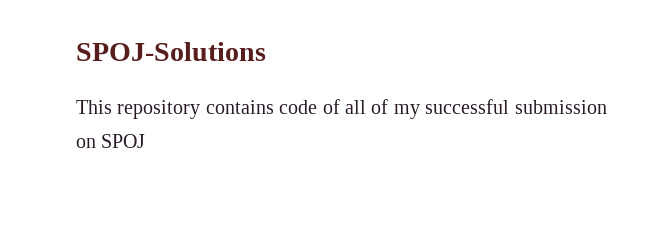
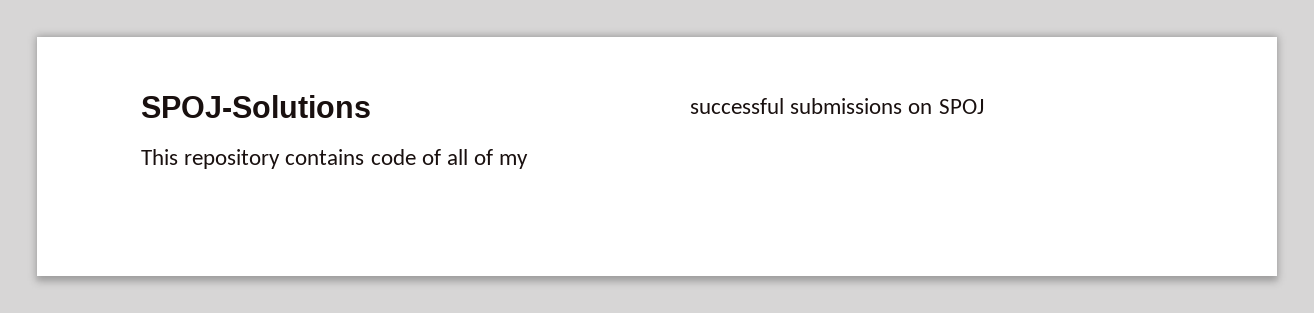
[514,100,607,114] submission -> [790,98,903,114] submissions

